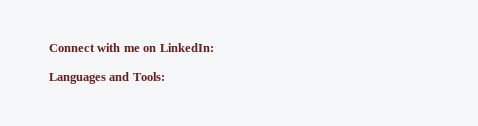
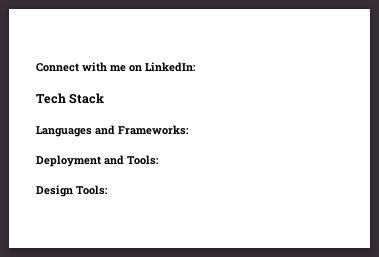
(214, 47) none -> [36,93,105,104] // Tech Stack
[132,72,165,81] Tools: -> [118,125,189,135] [36,155,159,167] [36,185,108,197] Frameworks: // Deployment and Tools: // Design Tools:

